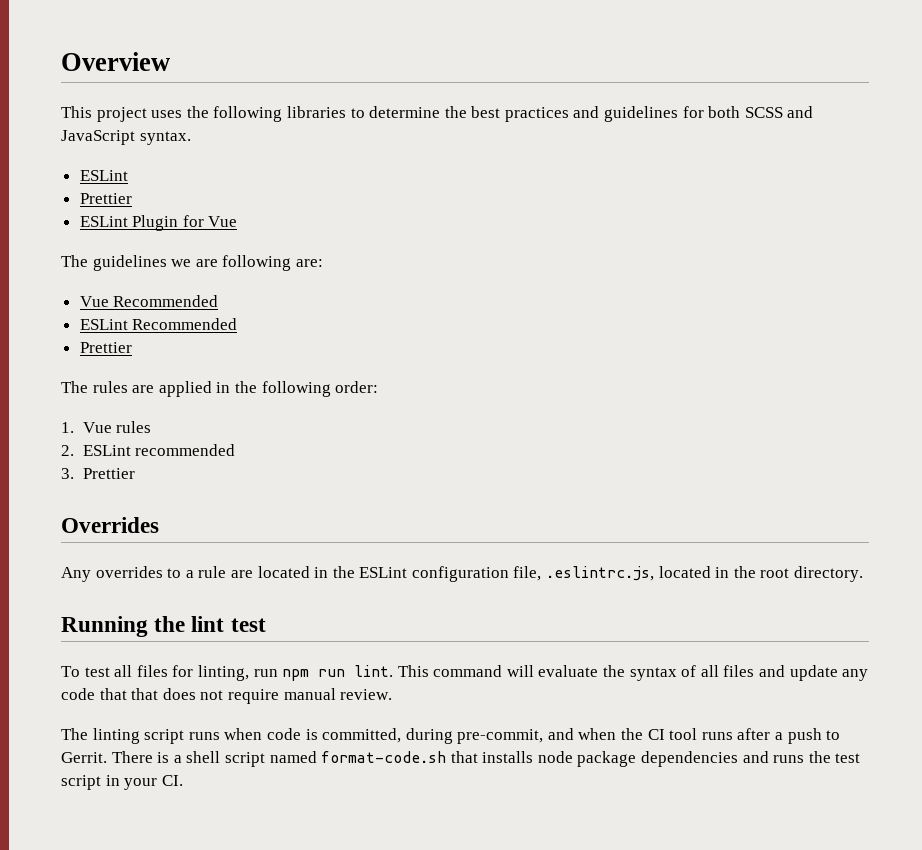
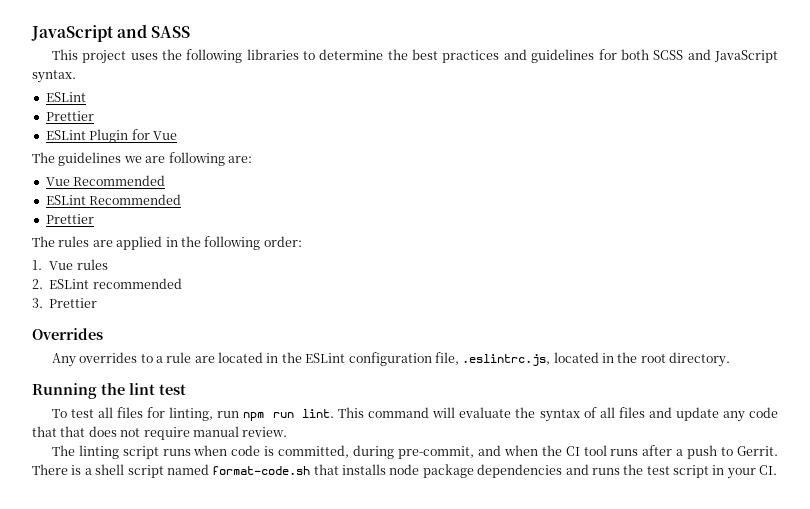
[61,52,170,71] Overview -> [31,24,191,42] JavaScript and SASS

